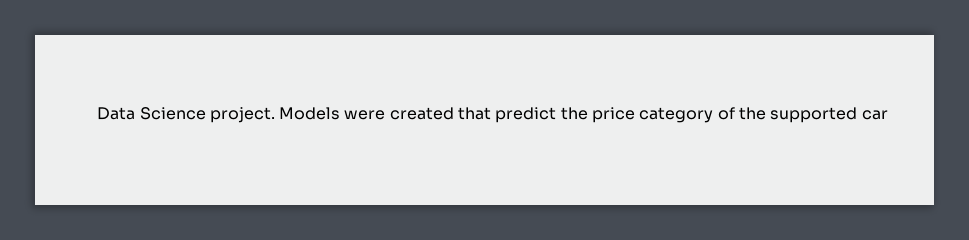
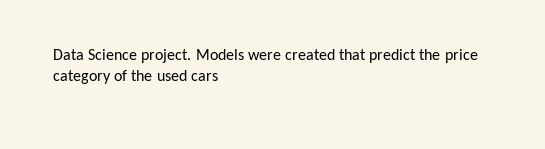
[770,107,888,123] supported car -> [156,70,218,81] used cars

